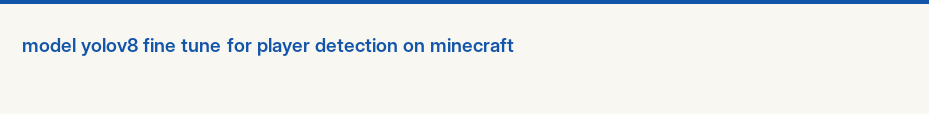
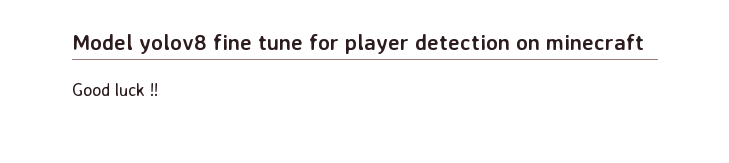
[22,38,76,52] model -> [72,34,133,50] Model
(515, 45) none -> [72,83,158,96] // Good luck !!

